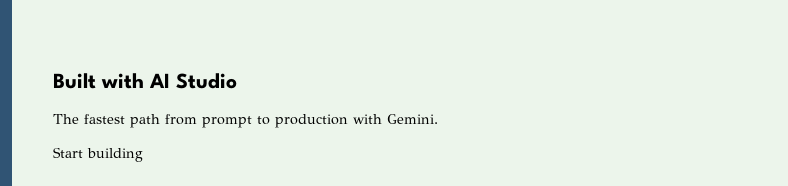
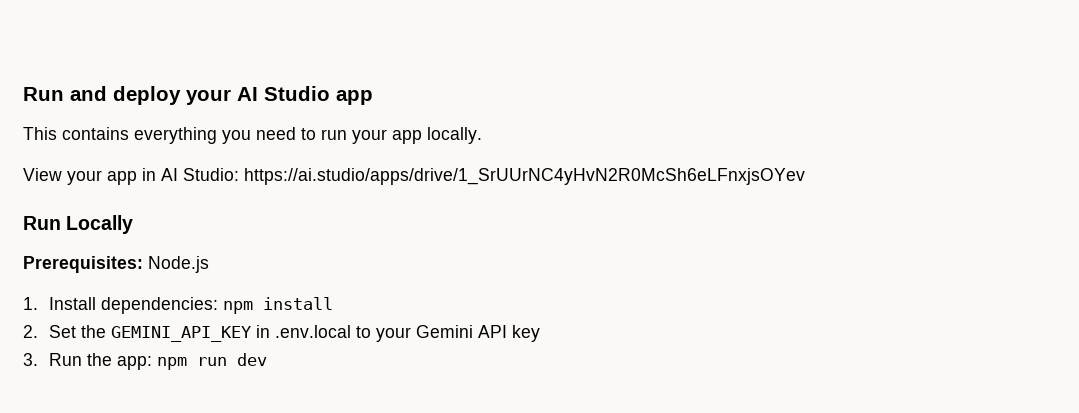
[53,73,237,89] [53,114,438,128] [53,147,143,162] Built with AI Studio // The fastest path from prompt to production with Gemini. // Start building -> [23,86,373,105] [23,127,482,144] [23,168,805,185] [23,215,134,234] [23,256,209,273] [23,297,333,314] [23,325,540,342] [23,353,267,370] Run and deploy your AI Studio app // This contains everything you need to run your app locally. // View your app in AI Studio: https://ai.studio/apps/drive/1_SrUUrNC4yHvN2R0McSh6eLFnxjsOYev // Run Locally // Prerequisites: Node.js // 1. Install dependencies: npm install // 2. Set the GEMINI_API_KEY in .env.local to your Gemini API key // 3. Run the app: npm run dev

